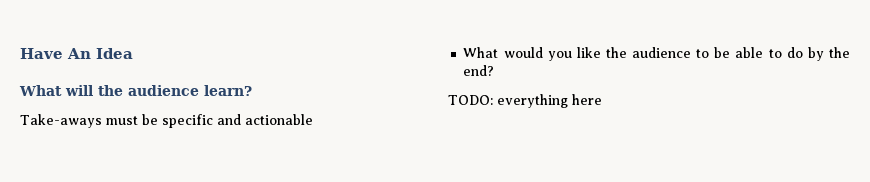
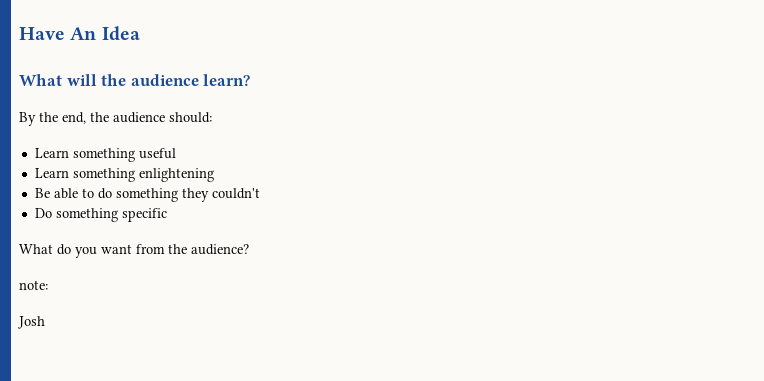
[20,114,313,128] [463,47,850,61] [463,65,495,76] [448,94,602,108] Take-aways must be specific and actionable // What would you like the audience to be able to do by the end? // TODO: everything here -> [19,112,212,126] [34,148,176,162] [34,168,214,182] [34,188,260,202] [34,208,167,222] [19,244,249,258] [19,280,48,290] [18,316,45,329] By the end, the audience should: // Learn something useful // Learn something enlightening // Be able to do something they couldn't // Do something specific // What do you want from the audience? // note: // Josh

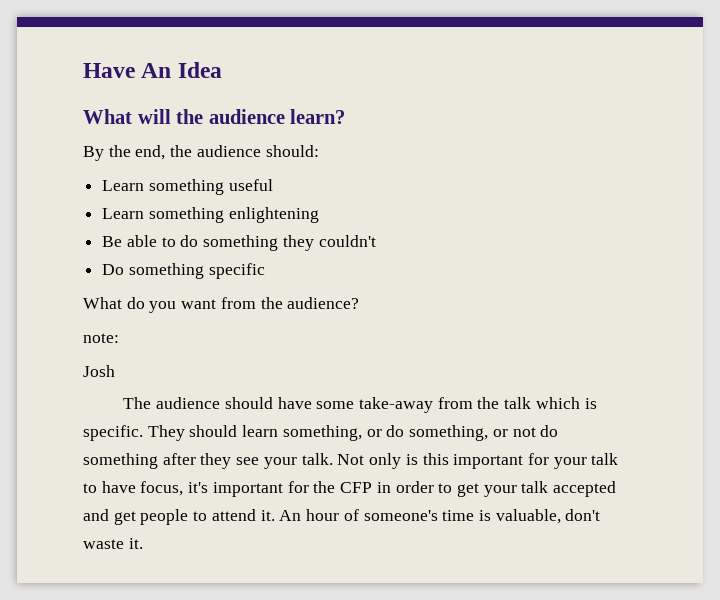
(45, 322) none -> [123,397,597,413] [83,425,559,441] [83,453,619,469] [83,481,617,497] [83,509,601,525] [83,538,143,549] // The audience should have some take-away from the talk which is specific. They should learn something, or do something, or not do something after they see your talk. Not only is this important for your talk to have focus, it's important for the CFP in order to get your talk accepted and get people to attend it. An hour of someone's time is valuable, don't waste it.

